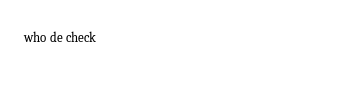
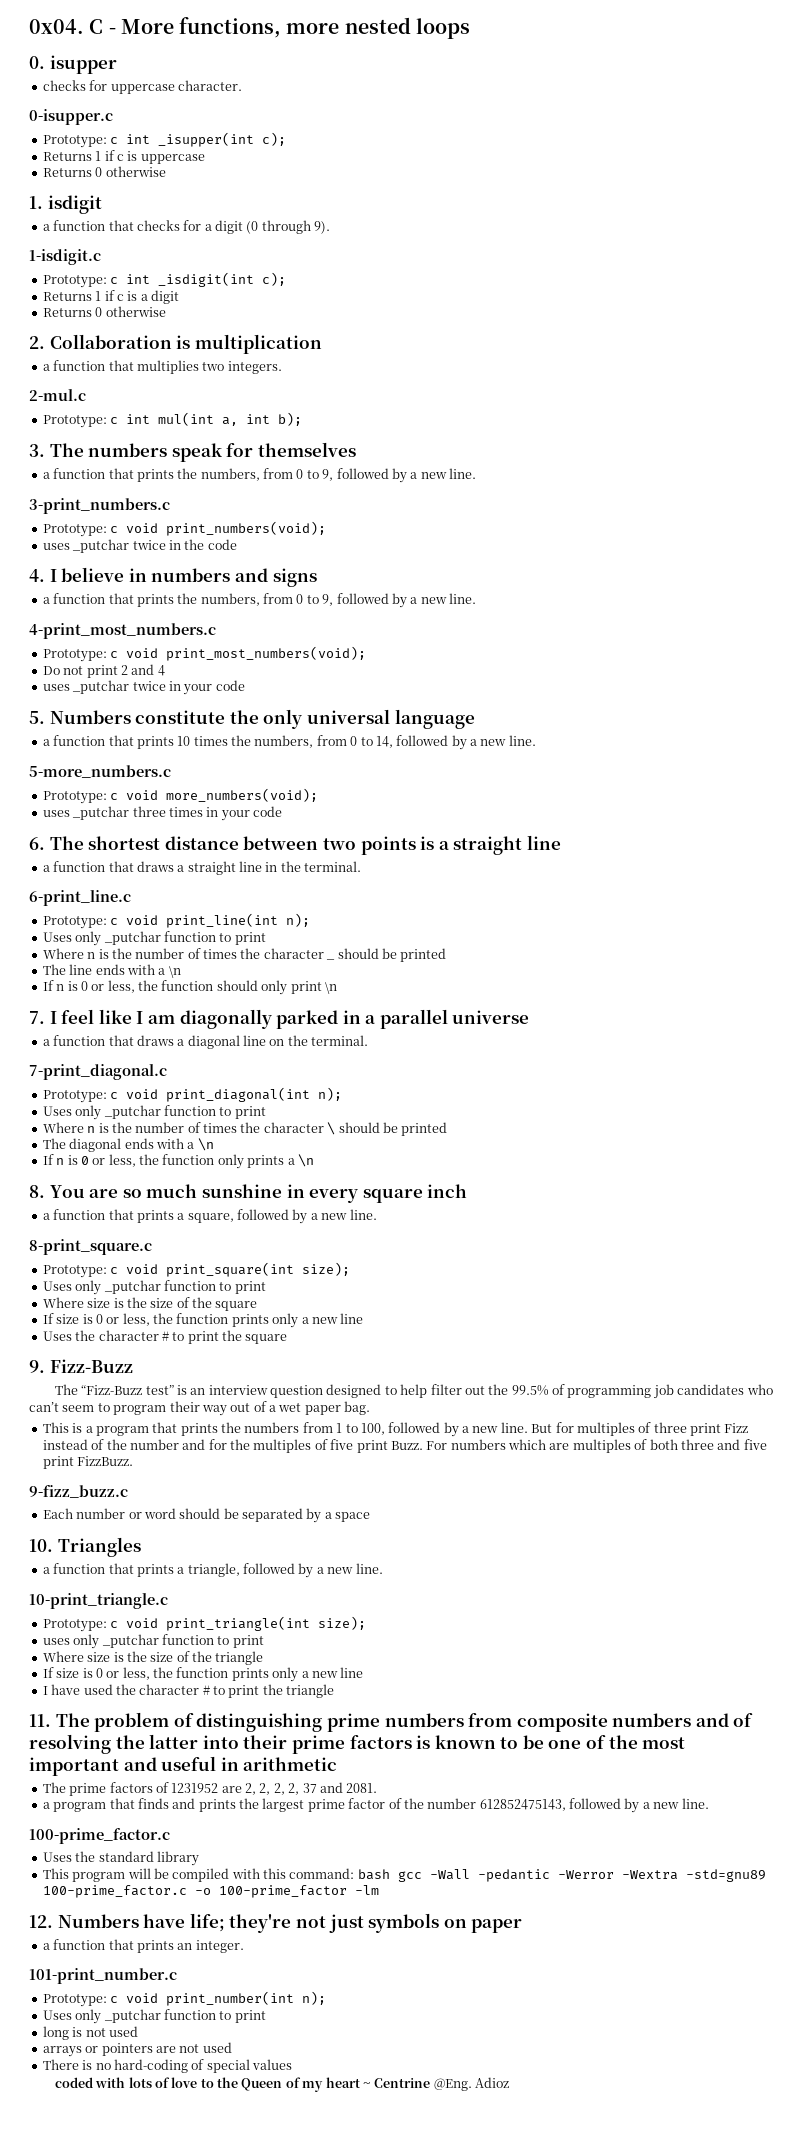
[23,31,97,42] who de check -> [29,17,470,39] [29,55,117,74] [42,80,242,94] [29,109,113,125] [42,132,287,148] [42,150,205,164] [42,166,166,177] [29,195,102,214] [42,220,331,234] [29,249,101,265] [42,272,287,288] [42,290,179,304] [42,306,166,317] [29,334,322,354] [42,360,282,374] [29,389,86,401] [42,412,303,428] [29,442,356,462] [42,468,476,483] [29,498,170,514] [42,521,327,537] [42,539,237,553] [29,567,317,587] [42,593,476,608] [29,623,216,639] [42,646,367,662] [42,664,165,678] [42,680,245,695] [29,709,475,729] [42,735,536,750] [29,765,171,778] [42,788,319,804] [42,806,282,821] [29,835,561,855] [42,861,362,875] [29,890,131,906] [42,913,311,929] [42,931,266,946] [42,948,324,959] [326,959,336,960] [337,948,447,962] [42,964,181,978] [42,980,337,995] [29,1009,530,1029] [42,1035,369,1049] [29,1064,167,1080] [42,1087,343,1103] [42,1105,266,1120] [42,1122,448,1136] [42,1138,214,1152] [42,1154,314,1169] [29,1184,468,1203] [42,1209,377,1224] [29,1239,152,1255] [42,1262,351,1278] [42,1280,266,1295] [42,1297,258,1311] [42,1313,364,1328] [42,1330,288,1344] [29,1359,133,1373] [54,1384,773,1399] [29,1401,371,1416] [42,1422,749,1437] [42,1439,767,1453] [42,1456,134,1469] [29,1485,128,1498] [42,1508,371,1523] [29,1537,141,1557] [42,1563,383,1578] [29,1593,168,1609] [42,1616,367,1632] [42,1634,264,1649] [42,1651,264,1665] [42,1667,364,1682] [42,1684,335,1698] [29,1712,754,1732] [29,1734,686,1754] [29,1756,338,1776] [42,1782,378,1796] [42,1798,709,1813] [29,1828,170,1844] [42,1851,199,1866] [42,1868,766,1882] [42,1885,379,1898] [29,1913,523,1933] [42,1939,244,1953] [29,1968,177,1984] [42,1991,327,2007] [42,2009,266,2024] [42,2026,138,2040] [42,2042,232,2057] [42,2059,292,2073] [54,2077,509,2092] 0x04. C - More functions, more nested loops // 0. isupper // checks for uppercase character. // 0-isupper.c // Prototype: c int _isupper(int c); // Returns 1 if c is uppercase // Returns 0 otherwise // 1. isdigit // a function that checks for a digit (0 through 9). // 1-isdigit.c // Prototype: c int _isdigit(int c); // Returns 1 if c is a digit // Returns 0 otherwise // 2. Collaboration is multiplication // a function that multiplies two integers. // 2-mul.c // Prototype: c int mul(int a, int b); // 3. The numbers speak for themselves // a function that prints the numbers, from 0 to 9, followed by a new line. // 3-print_numbers.c // Prototype: c void print_numbers(void); // uses _putchar twice in the code // 4. I believe in numbers and signs // a function that prints the numbers, from 0 to 9, followed by a new line. // 4-print_most_numbers.c // Prototype: c void print_most_numbers(void); // Do not print 2 and 4 // uses _putchar twice in your code // 5. Numbers constitute the only universal language // a function that prints 10 times the numbers, from 0 to 14, followed by a new line. // 5-more_numbers.c // Prototype: c void more_numbers(void); // uses _putchar three times in your code // 6. The shortest distance between two points is a straight line // a function that draws a straight line in the terminal. // 6-print_line.c // Prototype: c void print_line(int n); // Uses only _putchar function to print // Where n is the number of times the character _ should be printed // The line ends with a \n // If n is 0 or less, the function should only print \n // 7. I feel like I am diagonally parked in a parallel universe // a function that draws a diagonal line on the terminal. // 7-print_diagonal.c // Prototype: c void print_diagonal(int n); // Uses only _putchar function to print // Where n is the number of times the character \ should be printed // The diagonal ends with a \n // If n is 0 or less, the function only prints a \n // 8. You are so much sunshine in every square inch // a function that prints a square, followed by a new line. // 8-print_square.c // Prototype: c void print_square(int size); // Uses only _putchar function to print // Where size is the size of the square // If size is 0 or less, the function prints only a new line // Uses the character # to print the square // 9. Fizz-Buzz // The “Fizz-Buzz test” is an interview question designed to help filter out the 99.5% of programming job candidates who can’t seem to program their way out of a wet paper bag. // This is a program that prints the numbers from 1 to 100, followed by a new line. But for multiples of three print Fizz instead of the number and for the multiples of five print Buzz. For numbers which are multiples of both three and five print FizzBuzz. // 9-fizz_buzz.c // Each number or word should be separated by a space // 10. Triangles // a function that prints a triangle, followed by a new line. // 10-print_triangle.c // Prototype: c void print_triangle(int size); // uses only _putchar function to print // Where size is the size of the triangle // If size is 0 or less, the function prints only a new line // I have used the character # to print the triangle // 11. The problem of distinguishing prime numbers from composite numbers and of resolving the latter into their prime factors is known to be one of the most important and useful in arithmetic // The prime factors of 1231952 are 2, 2, 2, 2, 37 and 2081. // a program that finds and prints the largest prime factor of the number 612852475143, followed by a new line. // 100-prime_factor.c // Uses the standard library // This program will be compiled with this command: bash gcc -Wall -pedantic -Werror -Wextra -std=gnu89 100-prime_factor.c -o 100-prime_factor -lm // 12. Numbers have life; they're not just symbols on paper // a function that prints an integer. // 101-print_number.c // Prototype: c void print_number(int n); // Uses only _putchar function to print // long is not used // arrays or pointers are not used // There is no hard-coding of special values // coded with lots of love to the Queen of my heart ~ Centrine @Eng. Adioz

